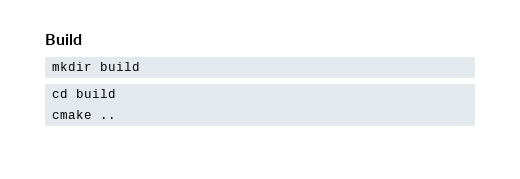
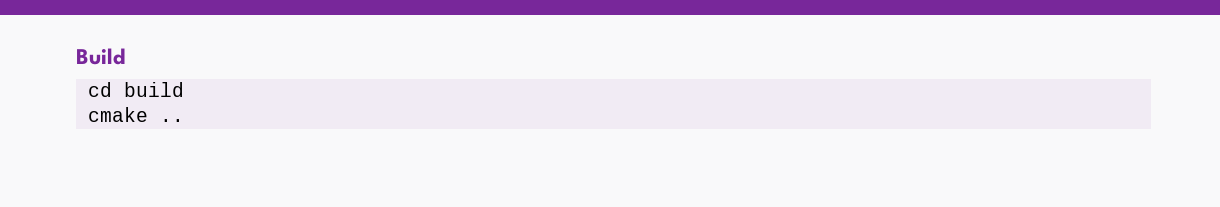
[51,62,140,71] // mkdir build -> (126, 56) none

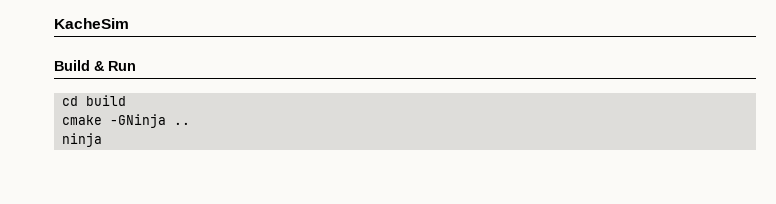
(76, 56) none -> [54,18,129,29] KacheSim //
(126, 56) none -> [94,61,136,71] & Run
(148, 114) none -> [109,114,166,128] -GNinja
(184, 120) none -> [61,133,102,147] // ninja

